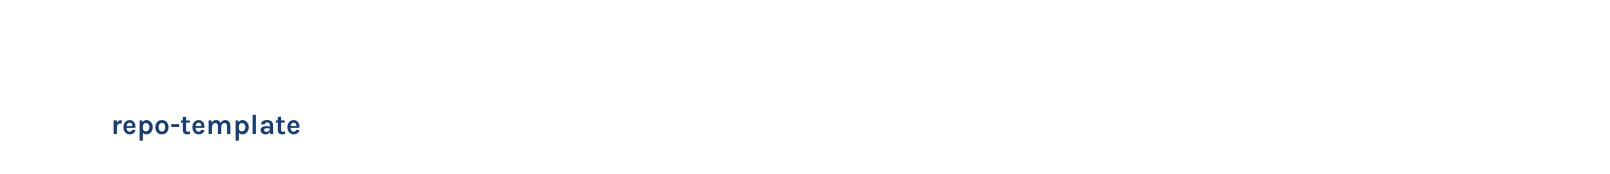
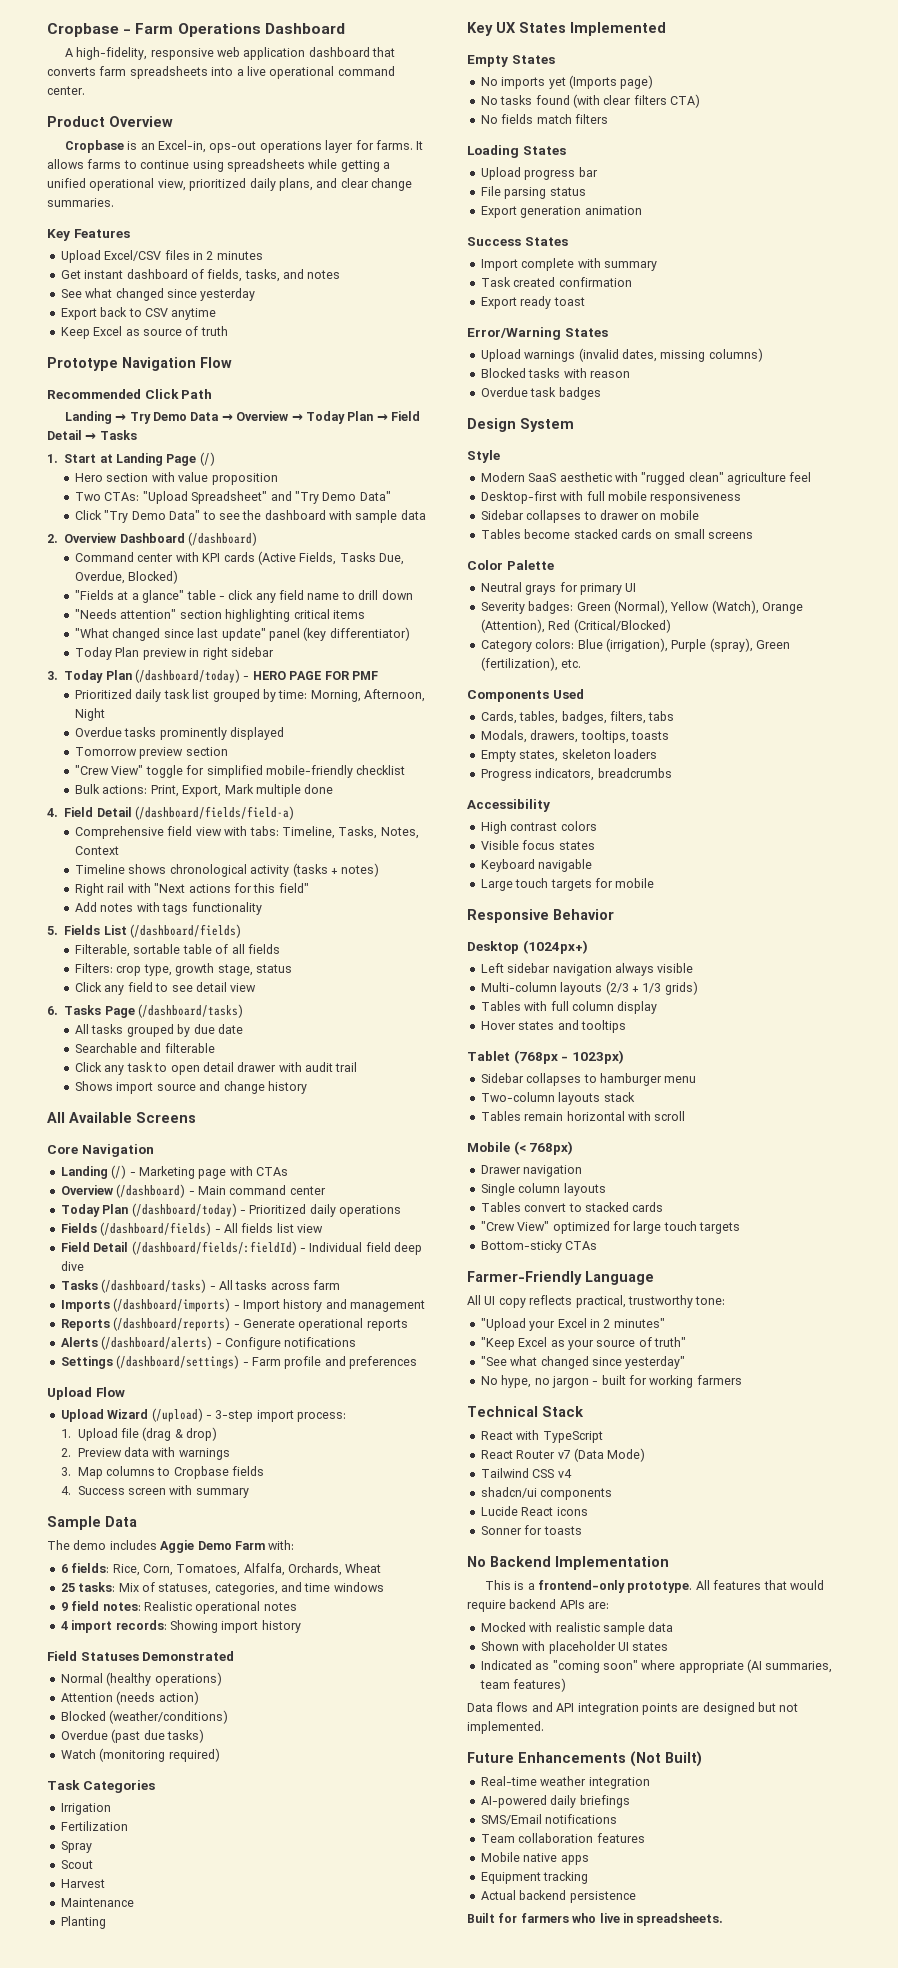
[111,114,301,141] repo-template -> [47,23,345,37] [64,47,396,60] [47,66,395,79] [47,86,85,95] [47,116,173,127] [64,140,424,153] [47,159,390,172] [47,178,412,191] [47,198,114,207] [47,229,130,241] [60,250,263,263] [60,269,341,282] [60,288,256,301] [60,307,217,320] [60,326,228,339] [47,357,232,371] [47,389,213,399] [64,411,421,424] [47,430,137,440] [47,452,215,466] [75,472,278,485] [75,491,391,504] [75,510,426,523] [47,532,257,546] [75,551,405,565] [75,570,179,584] [75,590,413,603] [75,609,365,622] [75,627,410,641] [75,647,274,660] [47,669,378,683] [75,689,426,702] [75,708,106,721] [75,727,285,740] [75,747,228,759] [75,765,406,778] [75,784,334,797] [47,806,294,820] [75,826,419,839] [75,846,120,855] [75,863,380,877] [75,883,309,896] [75,902,262,915] [47,924,241,938] [75,944,280,957] [75,963,292,976] [75,982,257,995] [47,1004,243,1018] [75,1024,243,1037] [75,1043,215,1053] [75,1062,358,1075] [75,1081,307,1094] [47,1112,196,1123] [47,1144,154,1157] [60,1165,288,1179] [60,1184,326,1198] [60,1203,401,1217] [60,1222,323,1236] [60,1241,422,1255] [60,1261,84,1271] [60,1279,340,1293] [60,1298,425,1312] [60,1317,408,1331] [60,1336,357,1350] [60,1355,417,1369] [47,1387,125,1400] [60,1408,346,1422] [61,1427,218,1441] [61,1447,230,1460] [61,1466,265,1479] [61,1485,249,1498] [47,1516,137,1530] [47,1540,295,1553] [60,1563,382,1576] [60,1582,384,1595] [60,1601,297,1614] [60,1620,301,1633] [47,1651,235,1661] [60,1672,222,1686] [60,1691,199,1705] [60,1710,229,1724] [60,1729,204,1743] [60,1748,220,1762] [47,1780,155,1793] [60,1803,111,1815] [60,1821,128,1831] [60,1841,92,1853] [60,1860,93,1869] [60,1879,105,1888] [60,1898,134,1907] [60,1916,106,1929] [467,22,666,36] [467,55,555,67] [480,75,654,89] [480,94,700,108] [480,114,608,124] [467,145,566,158] [480,167,598,180] [480,186,586,199] [480,206,642,218] [467,237,568,246] [480,258,657,271] [480,277,632,287] [480,296,585,309] [467,327,608,340] [480,348,763,362] [480,368,630,378] [480,387,601,400] [467,418,574,432] [467,450,500,463] [480,472,812,485] [480,491,742,504] [480,510,699,523] [480,529,753,539] [467,560,554,570] [480,582,637,595] [480,600,803,614] [480,619,671,633] [480,638,790,652] [480,657,582,671] [467,689,584,702] [480,711,675,724] [480,730,669,743] [480,749,657,762] [480,768,672,781] [467,799,550,812] [480,821,597,834] [480,840,595,850] [480,859,593,872] [480,878,655,891] [467,909,614,923] [467,940,588,954] [480,963,694,976] [480,981,698,995] [480,1001,658,1014] [480,1020,626,1033] [467,1050,624,1064] [480,1073,697,1086] [480,1092,635,1105] [480,1111,686,1121] [467,1141,574,1155] [480,1165,583,1177] [480,1183,606,1196] [480,1202,664,1212] [480,1221,740,1234] [480,1240,598,1253] [467,1271,654,1285] [467,1295,726,1308] [480,1318,665,1331] [480,1337,686,1350] [480,1356,686,1369] [480,1375,742,1388] [467,1406,584,1417] [480,1430,603,1443] [480,1448,646,1462] [480,1468,572,1478] [480,1487,613,1500] [480,1506,588,1516] [480,1525,582,1535] [467,1556,669,1570] [484,1580,824,1593] [467,1599,610,1612] [480,1622,674,1635] [480,1641,669,1654] [480,1659,833,1673] [479,1678,567,1692] [467,1702,799,1715] [467,1721,544,1734] [467,1751,702,1767] [480,1776,650,1789] [480,1795,630,1808] [480,1814,618,1825] [480,1833,645,1843] [480,1852,589,1865] [480,1871,589,1884] [480,1890,636,1903] [467,1913,724,1926] Cropbase - Farm Operations Dashboard // A high-fidelity, responsive web application dashboard that converts farm spreadsheets into a live operational command center. // Product Overview // Cropbase is an Excel-in, ops-out operations layer for farms. It allows farms to continue using spreadsheets while getting a unified operational view, prioritized daily plans, and clear change summaries. // Key Features // Upload Excel/CSV files in 2 minutes // Get instant dashboard of fields, tasks, and notes // See what changed since yesterday // Export back to CSV anytime // Keep Excel as source of truth // Prototype Navigation Flow // Recommended Click Path // Landing → Try Demo Data → Overview → Today Plan → Field Detail → Tasks // 1. Start at Landing Page (/) // Hero section with value proposition // Two CTAs: "Upload Spreadsheet" and "Try Demo Data" // Click "Try Demo Data" to see the dashboard with sample data // 2. Overview Dashboard (/dashboard) // Command center with KPI cards (Active Fields, Tasks Due, Overdue, Blocked) // "Fields at a glance" table - click any field name to drill down // "Needs attention" section highlighting critical items // "What changed since last update" panel (key differentiator) // Today Plan preview in right sidebar // 3. Today Plan (/dashboard/today) - HERO PAGE FOR PMF // Prioritized daily task list grouped by time: Morning, Afternoon, Night // Overdue tasks prominently displayed // Tomorrow preview section // "Crew View" toggle for simplified mobile-friendly checklist // Bulk actions: Print, Export, Mark multiple done // 4. Field Detail (/dashboard/fields/field-a) // Comprehensive field view with tabs: Timeline, Tasks, Notes, Context // Timeline shows chronological activity (tasks + notes) // Right rail with "Next actions for this field" // Add notes with tags functionality // 5. Fields List (/dashboard/fields) // Filterable, sortable table of all fields // Filters: crop type, growth stage, status // Click any field to see detail view // 6. Tasks Page (/dashboard/tasks) // All tasks grouped by due date // Searchable and filterable // Click any task to open detail drawer with audit trail // Shows import source and change history // All Available Screens // Core Navigation // Landing (/) - Marketing page with CTAs // Overview (/dashboard) - Main command center // Today Plan (/dashboard/today) - Prioritized daily operations // Fields (/dashboard/fields) - All fields list view // Field Detail (/dashboard/fields/:fieldId) - Individual field deep dive // Tasks (/dashboard/tasks) - All tasks across farm // Imports (/dashboard/imports) - Import history and management // Reports (/dashboard/reports) - Generate operational reports // Alerts (/dashboard/alerts) - Configure notifications // Settings (/dashboard/settings) - Farm profile and preferences // Upload Flow // Upload Wizard (/upload) - 3-step import process: // 1. Upload file (drag & drop) // 2. Preview data with warnings // 3. Map columns to Cropbase fields // 4. Success screen with summary // Sample Data // The demo includes Aggie Demo Farm with: // 6 fields: Rice, Corn, Tomatoes, Alfalfa, Orchards, Wheat // 25 tasks: Mix of statuses, categories, and time windows // 9 field notes: Realistic operational notes // 4 import records: Showing import history // Field Statuses Demonstrated // Normal (healthy operations) // Attention (needs action) // Blocked (weather/conditions) // Overdue (past due tasks) // Watch (monitoring required) // Task Categories // Irrigation // Fertilization // Spray // Scout // Harvest // Maintenance // Planting // Key UX States Implemented // Empty States // No imports yet (Imports page) // No tasks found (with clear filters CTA) // No fields match filters // Loading States // Upload progress bar // File parsing status // Export generation animation // Success States // Import complete with summary // Task created confirmation // Export ready toast // Error/Warning States // Upload warnings (invalid dates, missing columns) // Blocked tasks with reason // Overdue task badges // Design System // Style // Modern SaaS aesthetic with "rugged clean" agriculture feel // Desktop-first with full mobile responsiveness // Sidebar collapses to drawer on mobile // Tables become stacked cards on small screens // Color Palette // Neutral grays for primary UI // Severity badges: Green (Normal), Yellow (Watch), Orange (Attention), Red (Critical/Blocked) // Category colors: Blue (irrigation), Purple (spray), Green (fertilization), etc. // Components Used // Cards, tables, badges, filters, tabs // Modals, drawers, tooltips, toasts // Empty states, skeleton loaders // Progress indicators, breadcrumbs // Accessibility // High contrast colors // Visible focus states // Keyboard navigable // Large touch targets for mobile // Responsive Behavior // Desktop (1024px+) // Left sidebar navigation always visible // Multi-column layouts (2/3 + 1/3 grids) // Tables with full column display // Hover states and tooltips // Tablet (768px - 1023px) // Sidebar collapses to hamburger menu // Two-column layouts stack // Tables remain horizontal with scroll // Mobile (< 768px) // Drawer navigation // Single column layouts // Tables convert to stacked cards // "Crew View" optimized for large touch targets // Bottom-sticky CTAs // Farmer-Friendly Language // All UI copy reflects practical, trustworthy tone: // "Upload your Excel in 2 minutes" // "Keep Excel as your source of truth" // "See what changed since yesterday" // No hype, no jargon - built for working farmers // Technical Stack // React with TypeScript // React Router v7 (Data Mode) // Tailwind CSS v4 // shadcn/ui components // Lucide React icons // Sonner for toasts // No Backend Implementation // This is a frontend-only prototype. All features that would require backend APIs are: // Mocked with realistic sample data // Shown with placeholder UI states // Indicated as "coming soon" where appropriate (AI summaries, team features) // Data flows and API integration points are designed but not implemented. // Future Enhancements (Not Built) // Real-time weather integration // AI-powered daily briefings // SMS/Email notifications // Team collaboration features // Mobile native apps // Equipment tracking // Actual backend persistence // Built for farmers who live in spreadsheets.

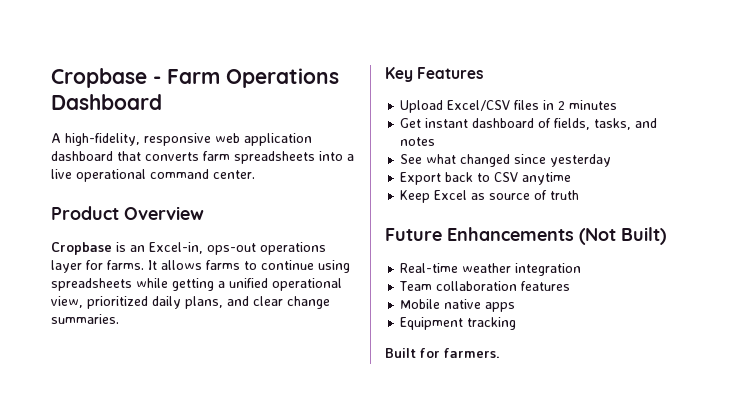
[47,357,232,371] [47,389,213,399] [64,411,421,424] [47,430,137,440] [47,452,215,466] [75,472,278,485] [75,491,391,504] [75,510,426,523] [47,532,257,546] [75,551,405,565] [75,570,179,584] [75,590,413,603] [75,609,365,622] [75,627,410,641] [75,647,274,660] [47,669,378,683] [75,689,426,702] [75,708,106,721] [75,727,285,740] [75,747,228,759] [75,765,406,778] [75,784,334,797] [47,806,294,820] [75,826,419,839] [75,846,120,855] [75,863,380,877] [75,883,309,896] [75,902,262,915] [47,924,241,938] [75,944,280,957] [75,963,292,976] [75,982,257,995] [47,1004,243,1018] [75,1024,243,1037] [75,1043,215,1053] [75,1062,358,1075] [75,1081,307,1094] [47,1112,196,1123] [47,1144,154,1157] [60,1165,288,1179] [60,1184,326,1198] [60,1203,401,1217] [60,1222,323,1236] [60,1241,422,1255] [60,1261,84,1271] [60,1279,340,1293] [60,1298,425,1312] [60,1317,408,1331] [60,1336,357,1350] [60,1355,417,1369] [47,1387,125,1400] [60,1408,346,1422] [61,1427,218,1441] [61,1447,230,1460] [61,1466,265,1479] [61,1485,249,1498] [47,1516,137,1530] [47,1540,295,1553] [60,1563,382,1576] [60,1582,384,1595] [60,1601,297,1614] [60,1620,301,1633] [47,1651,235,1661] [60,1672,222,1686] [60,1691,199,1705] [60,1710,229,1724] [60,1729,204,1743] [60,1748,220,1762] [47,1780,155,1793] [60,1803,111,1815] [60,1821,128,1831] [60,1841,92,1853] [60,1860,93,1869] [60,1879,105,1888] [60,1898,134,1907] [60,1916,106,1929] [467,22,666,36] [467,55,555,67] [480,75,654,89] [480,94,700,108] [480,114,608,124] [467,145,566,158] [480,167,598,180] [480,186,586,199] [480,206,642,218] [467,237,568,246] [480,258,657,271] [480,277,632,287] [480,296,585,309] [467,327,608,340] [480,348,763,362] [480,368,630,378] [480,387,601,400] [467,418,574,432] [467,450,500,463] [480,472,812,485] [480,491,742,504] [480,510,699,523] [480,529,753,539] [467,560,554,570] [480,582,637,595] [480,600,803,614] [480,619,671,633] [480,638,790,652] [480,657,582,671] [467,689,584,702] [480,711,675,724] [480,730,669,743] [480,749,657,762] [480,768,672,781] [467,799,550,812] [480,821,597,834] [480,840,595,850] [480,859,593,872] [480,878,655,891] [467,909,614,923] [467,940,588,954] [480,963,694,976] [480,981,698,995] [480,1001,658,1014] [480,1020,626,1033] [467,1050,624,1064] [480,1073,697,1086] [480,1092,635,1105] [480,1111,686,1121] [467,1141,574,1155] [480,1165,583,1177] [480,1183,606,1196] [480,1202,664,1212] [480,1221,740,1234] [480,1240,598,1253] [467,1271,654,1285] [467,1295,726,1308] [480,1318,665,1331] [480,1337,686,1350] [480,1356,686,1369] [480,1375,742,1388] [467,1406,584,1417] [480,1430,603,1443] [480,1448,646,1462] [480,1468,572,1478] [480,1487,613,1500] [480,1506,588,1516] [480,1525,582,1535] [467,1556,669,1570] [484,1580,824,1593] [467,1599,610,1612] [480,1622,674,1635] [480,1641,669,1654] [480,1659,833,1673] [479,1678,567,1692] [467,1702,799,1715] [467,1721,544,1734] // Prototype Navigation Flow // Recommended Click Path // Landing → Try Demo Data → Overview → Today Plan → Field Detail → Tasks // 1. Start at Landing Page (/) // Hero section with value proposition // Two CTAs: "Upload Spreadsheet" and "Try Demo Data" // Click "Try Demo Data" to see the dashboard with sample data // 2. Overview Dashboard (/dashboard) // Command center with KPI cards (Active Fields, Tasks Due, Overdue, Blocked) // "Fields at a glance" table - click any field name to drill down // "Needs attention" section highlighting critical items // "What changed since last update" panel (key differentiator) // Today Plan preview in right sidebar // 3. Today Plan (/dashboard/today) - HERO PAGE FOR PMF // Prioritized daily task list grouped by time: Morning, Afternoon, Night // Overdue tasks prominently displayed // Tomorrow preview section // "Crew View" toggle for simplified mobile-friendly checklist // Bulk actions: Print, Export, Mark multiple done // 4. Field Detail (/dashboard/fields/field-a) // Comprehensive field view with tabs: Timeline, Tasks, Notes, Context // Timeline shows chronological activity (tasks + notes) // Right rail with "Next actions for this field" // Add notes with tags functionality // 5. Fields List (/dashboard/fields) // Filterable, sortable table of all fields // Filters: crop type, growth stage, status // Click any field to see detail view // 6. Tasks Page (/dashboard/tasks) // All tasks grouped by due date // Searchable and filterable // Click any task to open detail drawer with audit trail // Shows import source and change history // All Available Screens // Core Navigation // Landing (/) - Marketing page with CTAs // Overview (/dashboard) - Main command center // Today Plan (/dashboard/today) - Prioritized daily operations // Fields (/dashboard/fields) - All fields list view // Field Detail (/dashboard/fields/:fieldId) - Individual field deep dive // Tasks (/dashboard/tasks) - All tasks across farm // Imports (/dashboard/imports) - Import history and management // Reports (/dashboard/reports) - Generate operational reports // Alerts (/dashboard/alerts) - Configure notifications // Settings (/dashboard/settings) - Farm profile and preferences // Upload Flow // Upload Wizard (/upload) - 3-step import process: // 1. Upload file (drag & drop) // 2. Preview data with warnings // 3. Map columns to Cropbase fields // 4. Success screen with summary // Sample Data // The demo includes Aggie Demo Farm with: // 6 fields: Rice, Corn, Tomatoes, Alfalfa, Orchards, Wheat // 25 tasks: Mix of statuses, categories, and time windows // 9 field notes: Realistic operational notes // 4 import records: Showing import history // Field Statuses Demonstrated // Normal (healthy operations) // Attention (needs action) // Blocked (weather/conditions) // Overdue (past due tasks) // Watch (monitoring required) // Task Categories // Irrigation // Fertilization // Spray // Scout // Harvest // Maintenance // Planting // Key UX States Implemented // Empty States // No imports yet (Imports page) // No tasks found (with clear filters CTA) // No fields match filters // Loading States // Upload progress bar // File parsing status // Export generation animation // Success States // Import complete with summary // Task created confirmation // Export ready toast // Error/Warning States // Upload warnings (invalid dates, missing columns) // Blocked tasks with reason // Overdue task badges // Design System // Style // Modern SaaS aesthetic with "rugged clean" agriculture feel // Desktop-first with full mobile responsiveness // Sidebar collapses to drawer on mobile // Tables become stacked cards on small screens // Color Palette // Neutral grays for primary UI // Severity badges: Green (Normal), Yellow (Watch), Orange (Attention), Red (Critical/Blocked) // Category colors: Blue (irrigation), Purple (spray), Green (fertilization), etc. // Components Used // Cards, tables, badges, filters, tabs // Modals, drawers, tooltips, toasts // Empty states, skeleton loaders // Progress indicators, breadcrumbs // Accessibility // High contrast colors // Visible focus states // Keyboard navigable // Large touch targets for mobile // Responsive Behavior // Desktop (1024px+) // Left sidebar navigation always visible // Multi-column layouts (2/3 + 1/3 grids) // Tables with full column display // Hover states and tooltips // Tablet (768px - 1023px) // Sidebar collapses to hamburger menu // Two-column layouts stack // Tables remain horizontal with scroll // Mobile (< 768px) // Drawer navigation // Single column layouts // Tables convert to stacked cards // "Crew View" optimized for large touch targets // Bottom-sticky CTAs // Farmer-Friendly Language // All UI copy reflects practical, trustworthy tone: // "Upload your Excel in 2 minutes" // "Keep Excel as your source of truth" // "See what changed since yesterday" // No hype, no jargon - built for working farmers // Technical Stack // React with TypeScript // React Router v7 (Data Mode) // Tailwind CSS v4 // shadcn/ui components // Lucide React icons // Sonner for toasts // No Backend Implementation // This is a frontend-only prototype. All features that would require backend APIs are: // Mocked with realistic sample data // Shown with placeholder UI states // Indicated as "coming soon" where appropriate (AI summaries, team features) // Data flows and API integration points are designed but not implemented. -> (580, 195) none
[480,1795,630,1808] [480,1814,618,1825] // AI-powered daily briefings // SMS/Email notifications -> (582, 269) none
[480,1890,636,1903] // Actual backend persistence -> (517, 323) none
[520,1913,724,1926] farmers who live in spreadsheets. -> [444,348,500,358] farmers.

